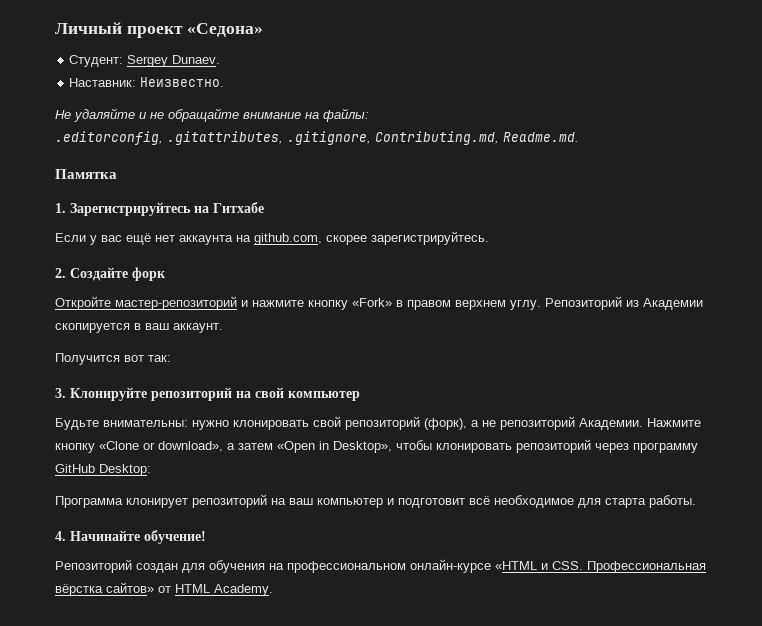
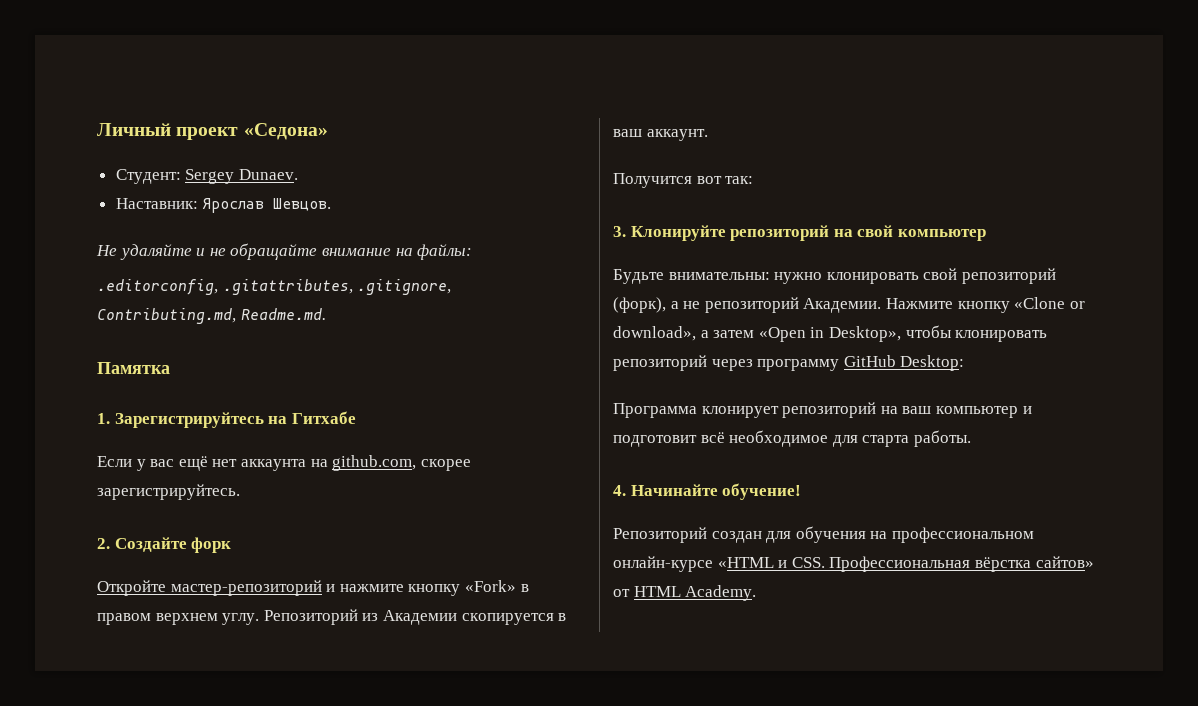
[140,77,225,87] Неизвестно. -> [202,198,332,213] Ярослав Шевцов.

